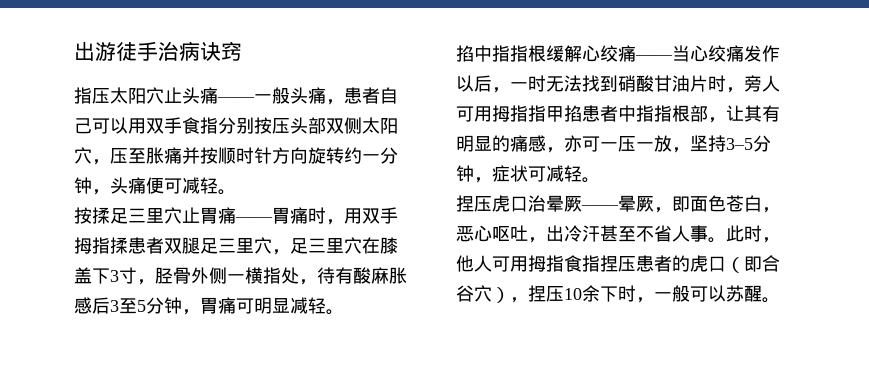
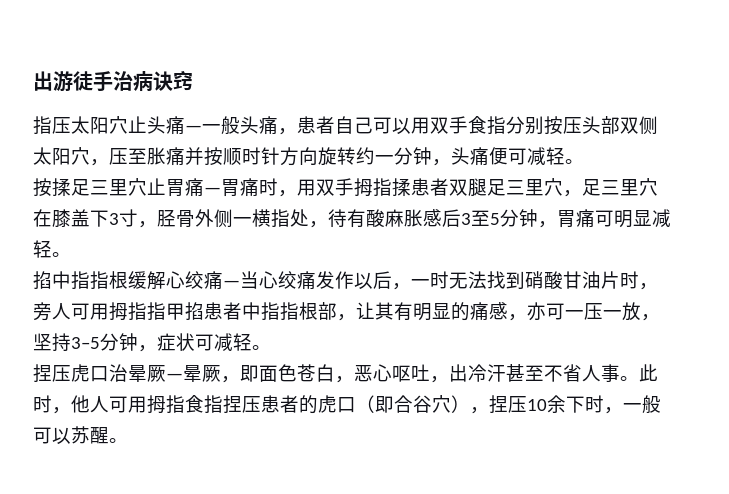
[217,97,255,102] —— -> [185,125,202,132] —
[235,217,273,222] —— -> [204,187,221,194] —
[635,55,673,60] —— -> [223,280,240,287] —
[581,205,619,210] —— -> [166,373,183,380] —

